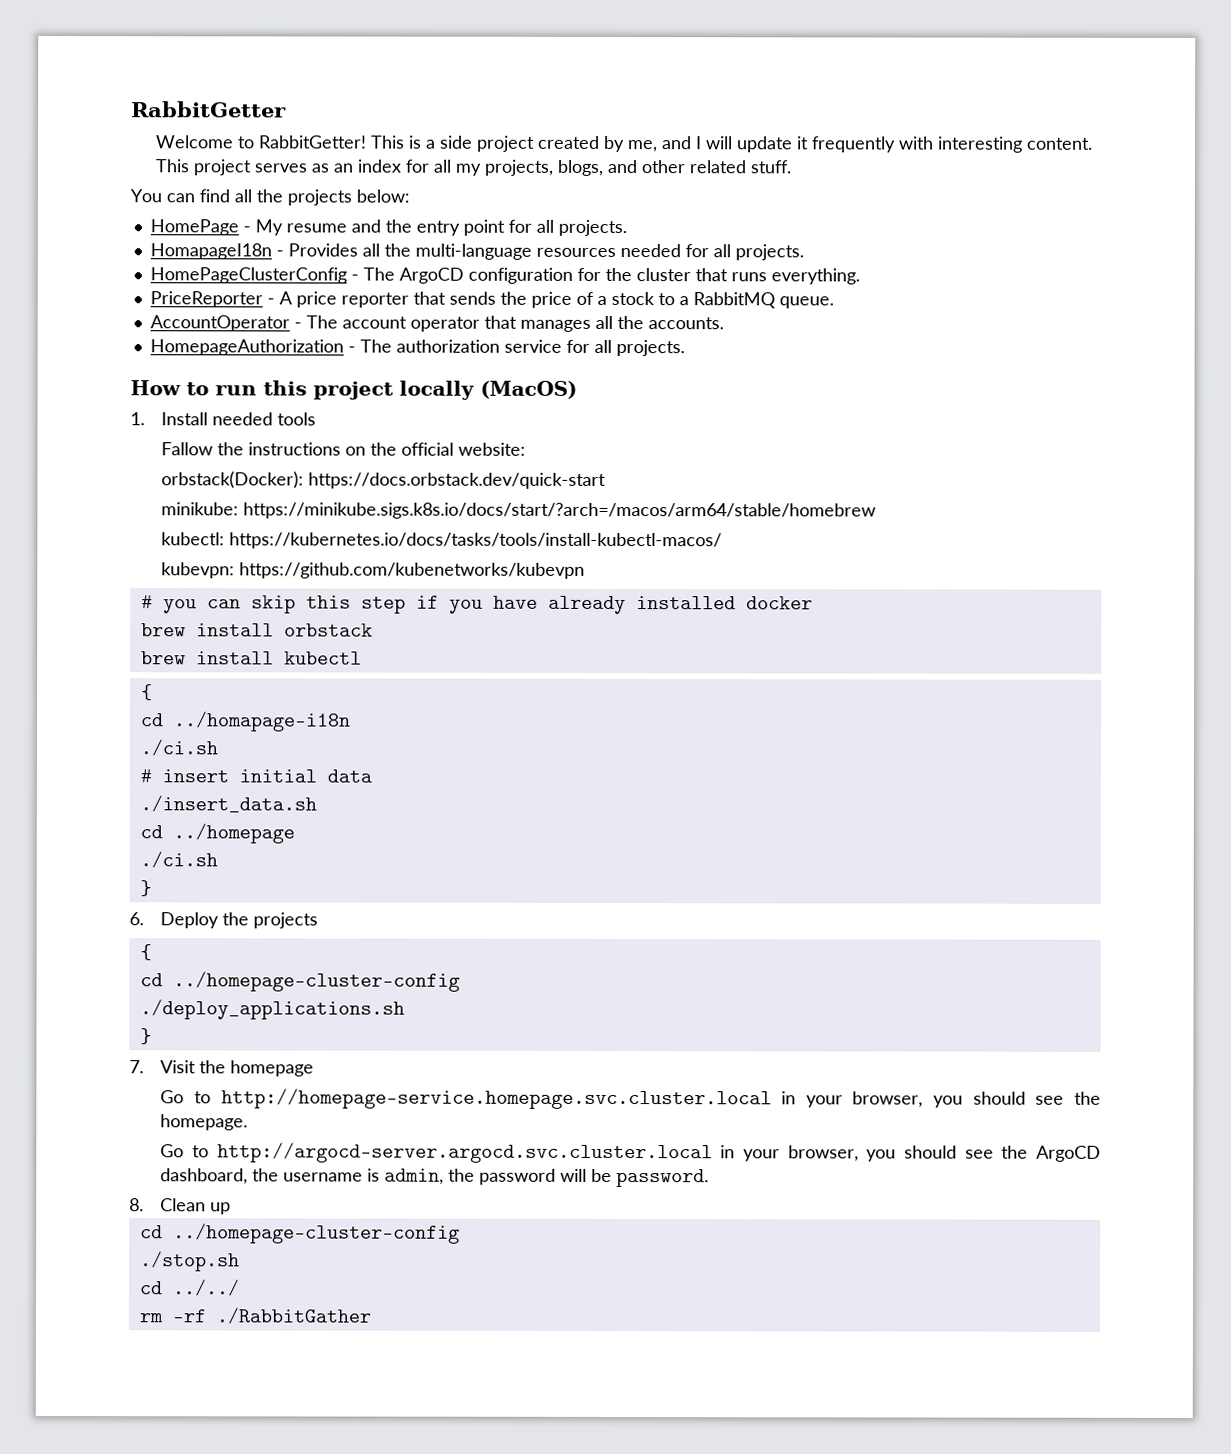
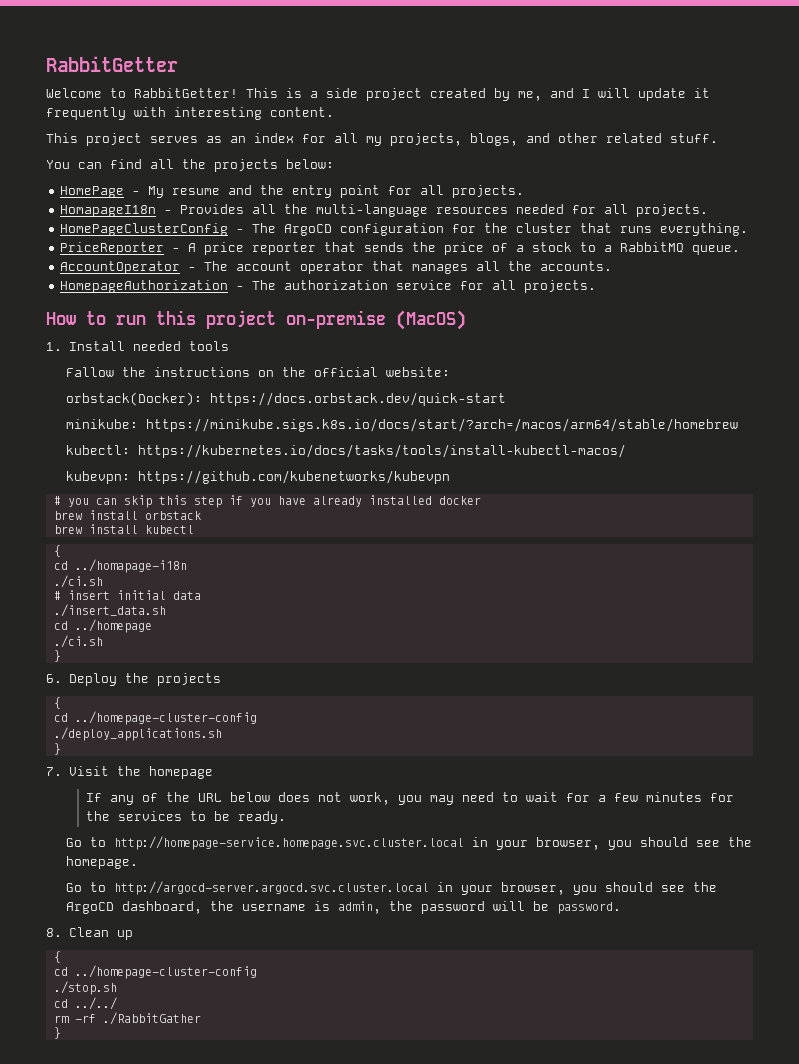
[399,380,475,400] locally -> [286,310,386,329] on-premise
(315, 1068) none -> [86,792,735,805] [86,811,287,824] // If any of the URL below does not work, you may need to wait for a few minutes for the services to be ready.
(232, 1208) none -> [53,951,61,963] // {
(371, 1316) none -> [53,1027,61,1039] // }

